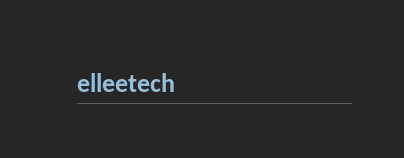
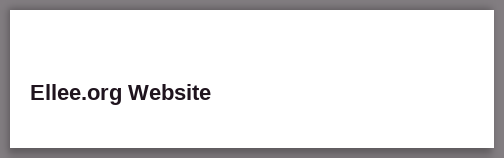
[77,73,175,92] elleetech -> [30,84,211,105] Ellee.org Website

